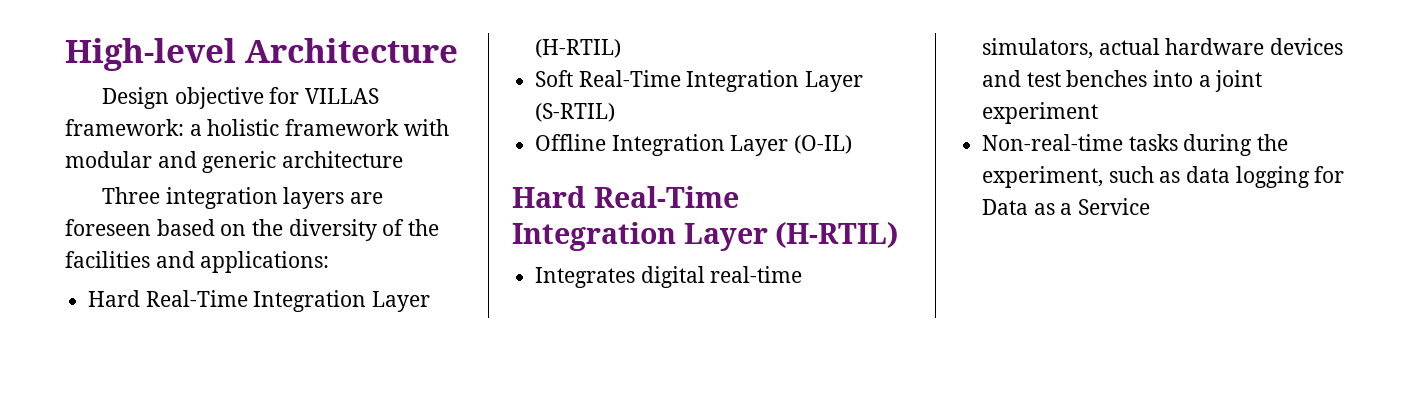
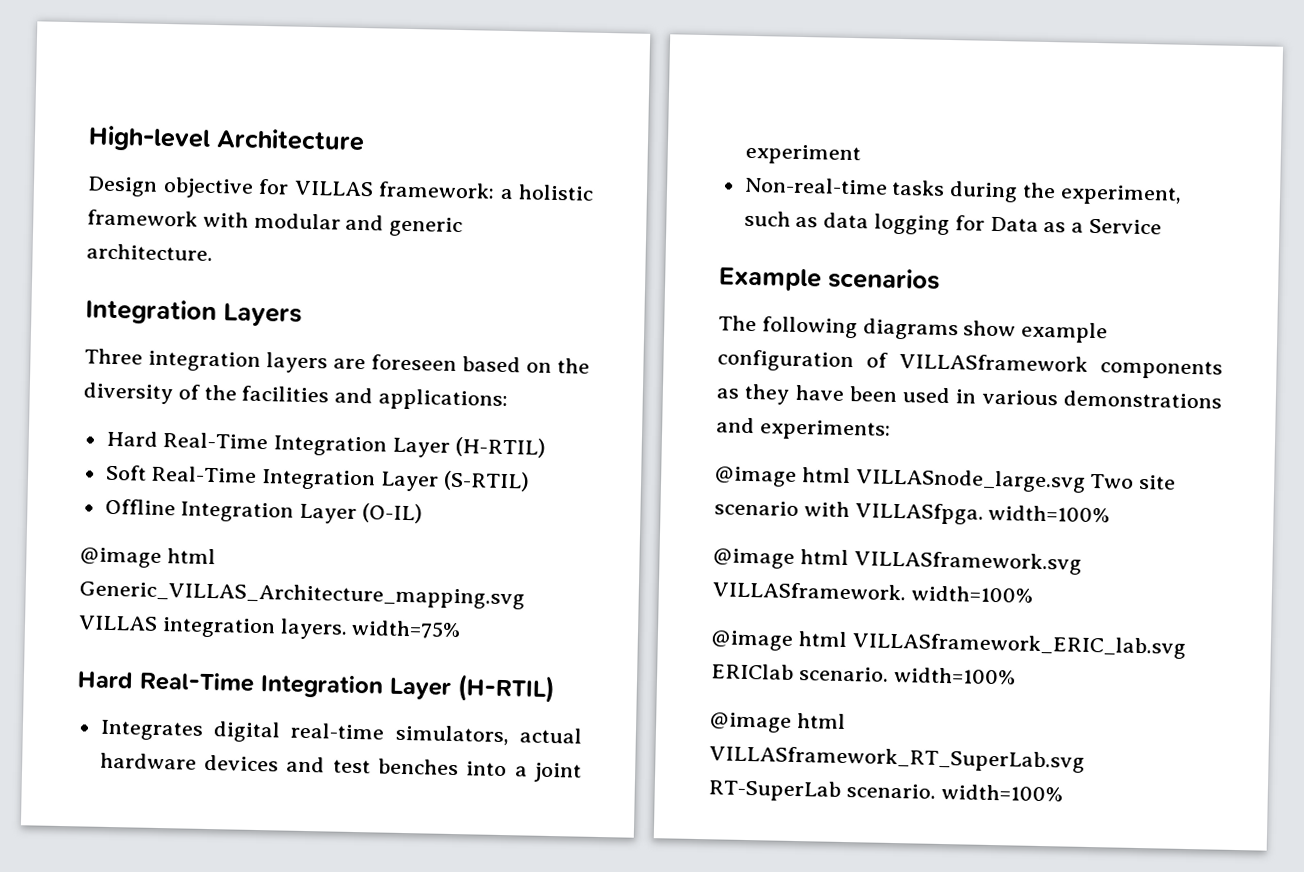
[282,151,404,168] architecture -> [86,243,213,261] [85,298,302,327] architecture. // Integration Layers
(853, 144) none -> [80,547,216,569] [79,580,525,610] [78,615,462,640] // @image html Generic_VILLAS_Architecture_mapping.svg VILLAS integration layers. width=75%
(1151, 206) none -> [719,267,940,292] [718,315,1109,344] [717,349,1223,380] [716,383,1222,409] [716,417,891,441] [715,466,1177,493] [714,500,1111,525] [713,548,1082,575] [712,581,1033,603] [711,630,1186,659] [711,663,1016,685] [709,712,846,733] [709,745,1085,773] [708,779,1063,802] // Example scenarios // The following diagrams show example configuration of VILLASframework components as they have been used in various demonstrations and experiments: // @image html VILLASnode_large.svg Two site scenario with VILLASfpga. width=100% // @image html VILLASframework.svg VILLASframework. width=100% // @image html VILLASframework_ERIC_lab.svg ERIClab scenario. width=100% // @image html VILLASframework_RT_SuperLab.svg RT-SuperLab scenario. width=100%

